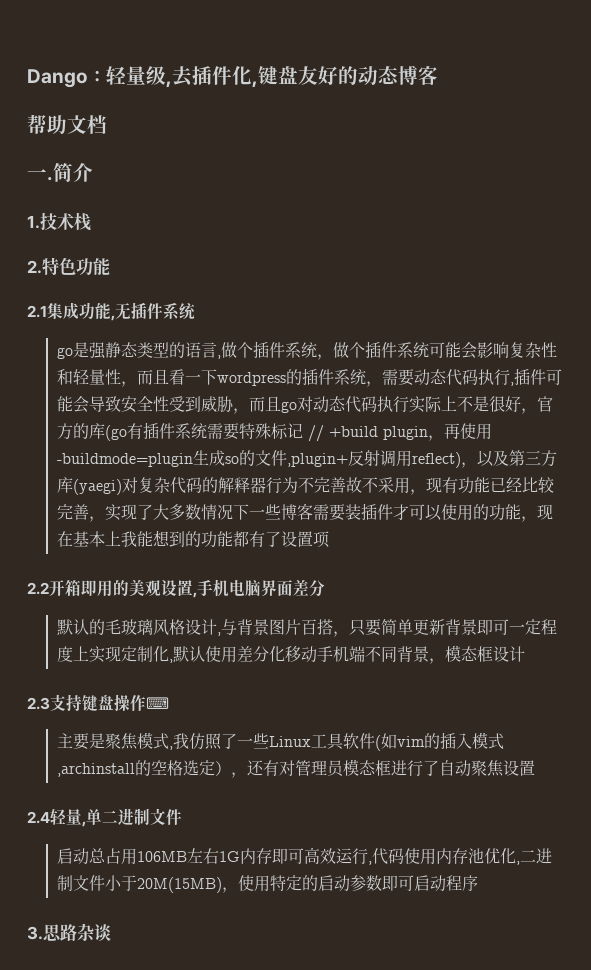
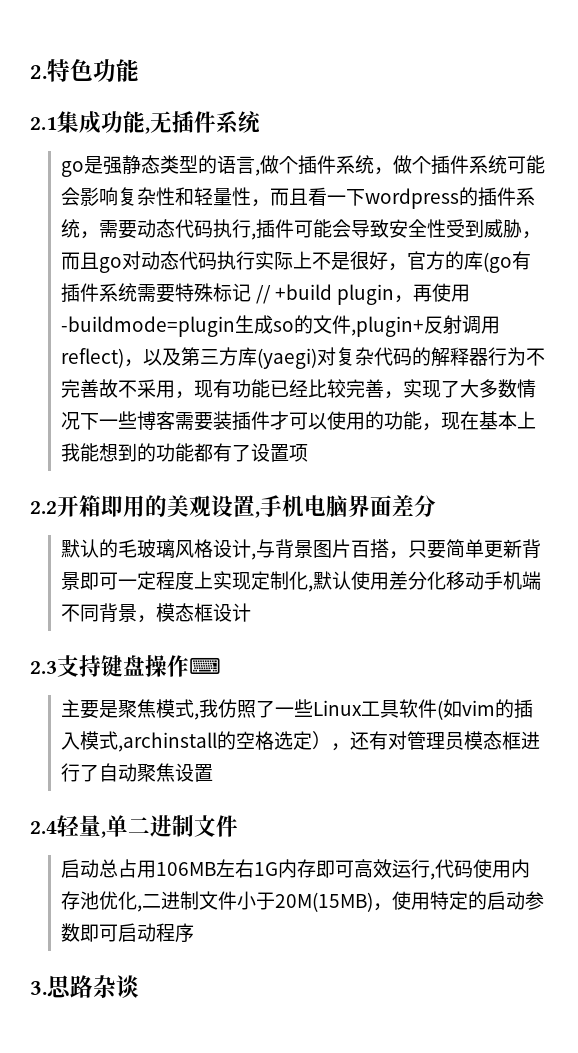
[27,65,438,88] [27,114,107,134] [27,163,93,182] [27,212,91,231] Dango：轻量级,去插件化,键盘友好的动态博客 // 帮助文档 // 一.简介 // 1.技术栈 // -> (30, 72) none

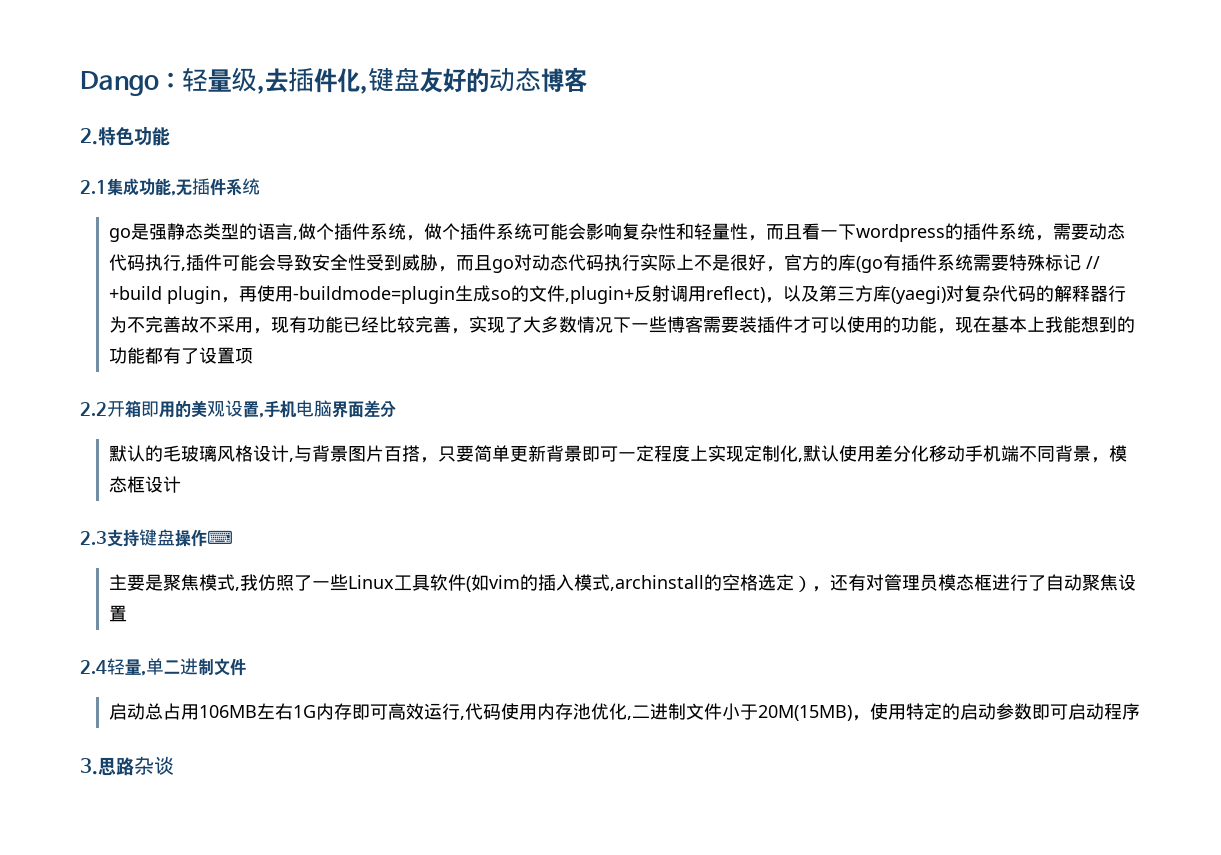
(30, 72) none -> [80,67,587,96] Dango：轻量级,去插件化,键盘友好的动态博客 //

